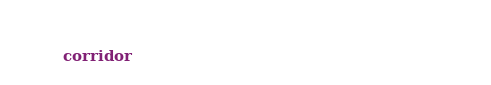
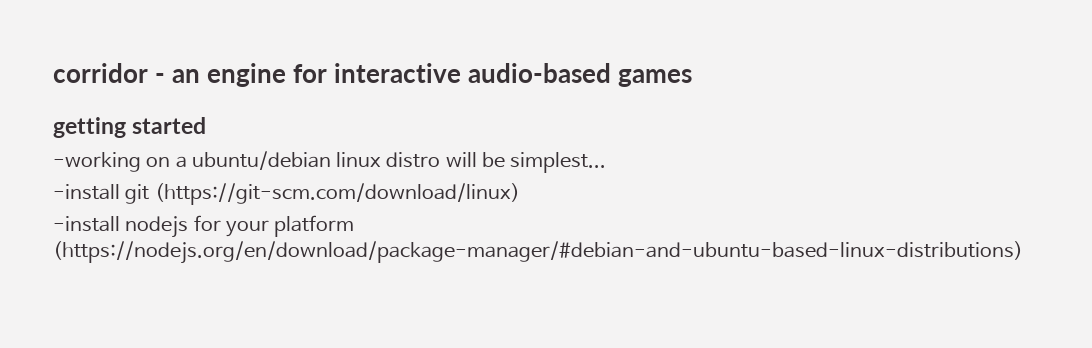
(133, 55) none -> [155,63,693,87] [53,117,207,138] [53,151,607,173] [53,183,520,205] [53,215,355,238] [53,241,1023,264] - an engine for interactive audio-based games // getting started // -working on a ubuntu/debian linux distro will be simplest... // -install git (https://git-scm.com/download/linux) // -install nodejs for your platform (https://nodejs.org/en/download/package-manager/#debian-and-ubuntu-based-linux-distributions)

